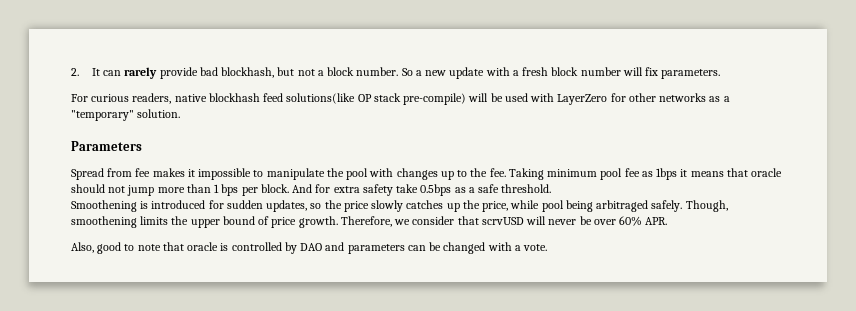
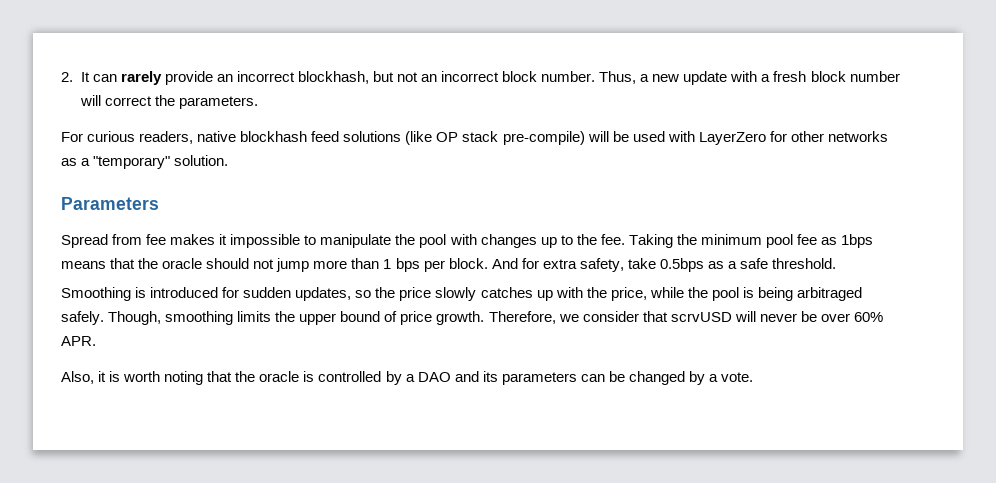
[199,67,218,76] bad -> [216,71,295,82] an incorrect
[317,70,324,76] a -> [420,71,500,82] an incorrect
[401,68,413,76] So -> [599,71,637,84] Thus,
[644,67,658,76] fix -> [104,95,175,106] correct the
[286,93,356,104] solutions(like -> [343,131,433,145] solutions (like
(544, 174) none -> [676,234,697,245] the
[680,169,688,177] it -> (874, 241) none
(748, 172) none -> [138,258,159,269] the
[362,184,393,196] safety -> [579,258,624,272] safety,
[71,200,137,212] Smoothening -> [61,287,131,301] Smoothing
(460, 207) none -> [555,287,583,298] with
[541,200,564,212] pool -> [687,287,754,301] the pool is
[71,216,137,228] smoothening -> [165,311,234,325] smoothing
[97,242,184,254] good to note that -> [98,371,256,385] it is worth noting that the
(297, 248) none -> [405,374,415,382] a
(345, 246) none -> [482,371,498,382] its
[487,242,512,251] with -> [688,371,705,385] by

